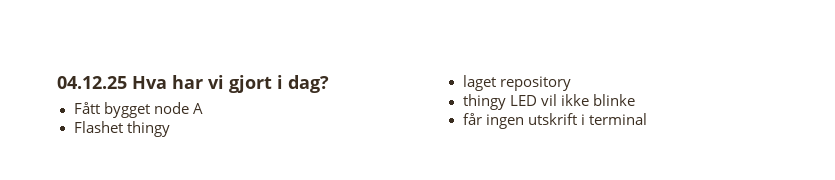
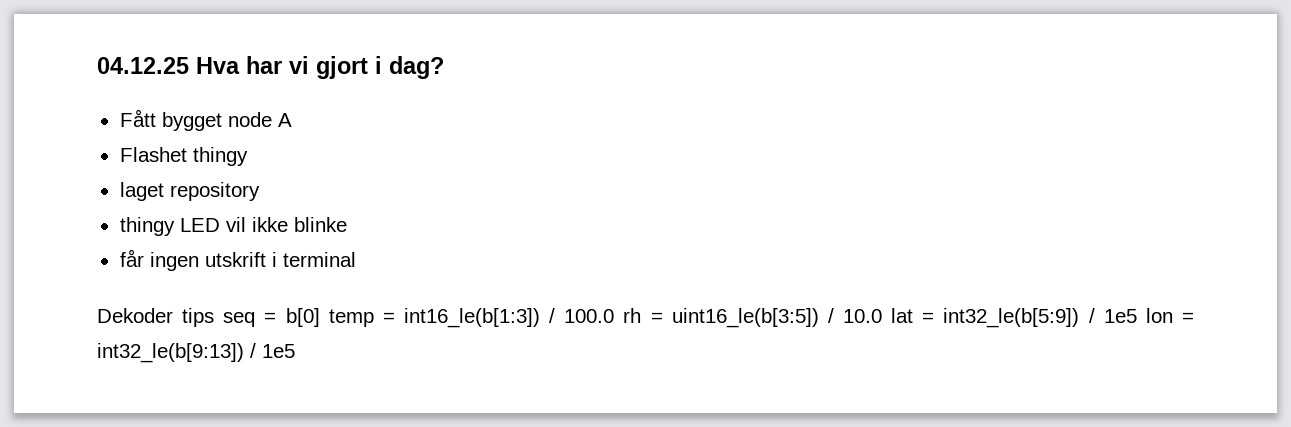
(647, 119) none -> [97,308,1194,328] [97,343,295,363] // Dekoder tips seq = b[0] temp = int16_le(b[1:3]) / 100.0 rh = uint16_le(b[3:5]) / 10.0 lat = int32_le(b[5:9]) / 1e5 lon = int32_le(b[9:13]) / 1e5

